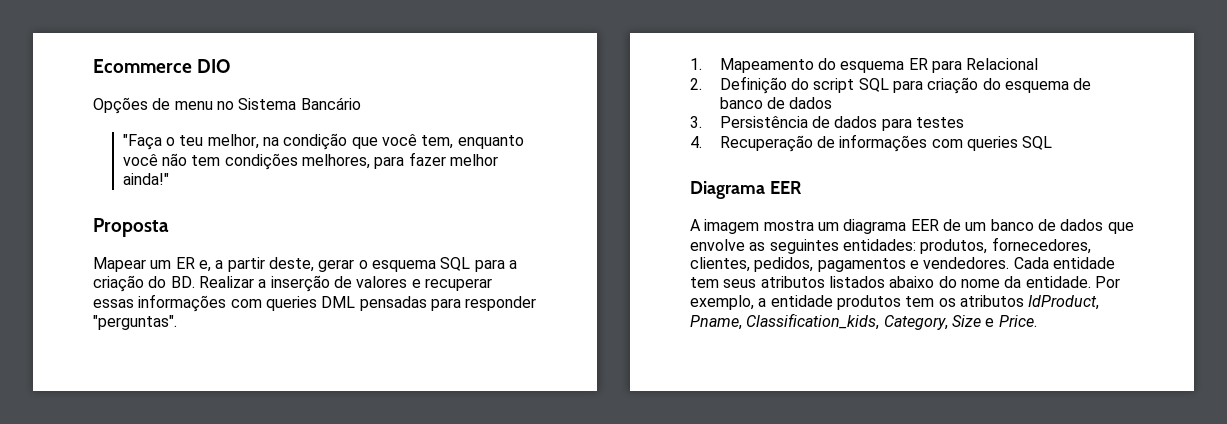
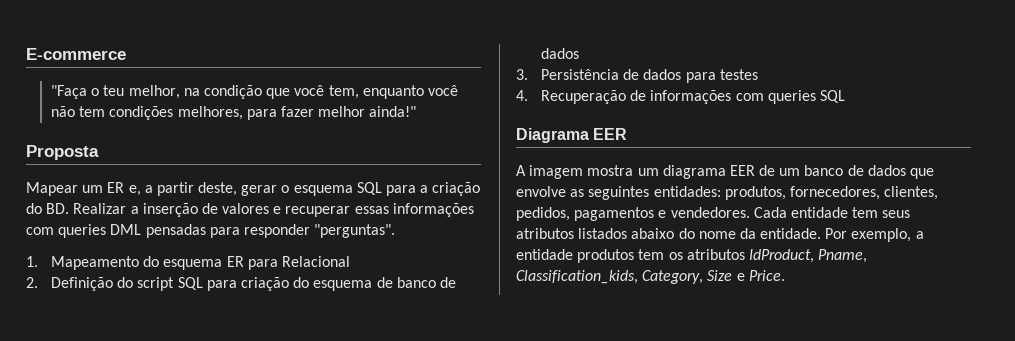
[93,59,231,73] [93,97,361,114] Ecommerce DIO // Opções de menu no Sistema Bancário -> [26,48,126,60] E-commerce

